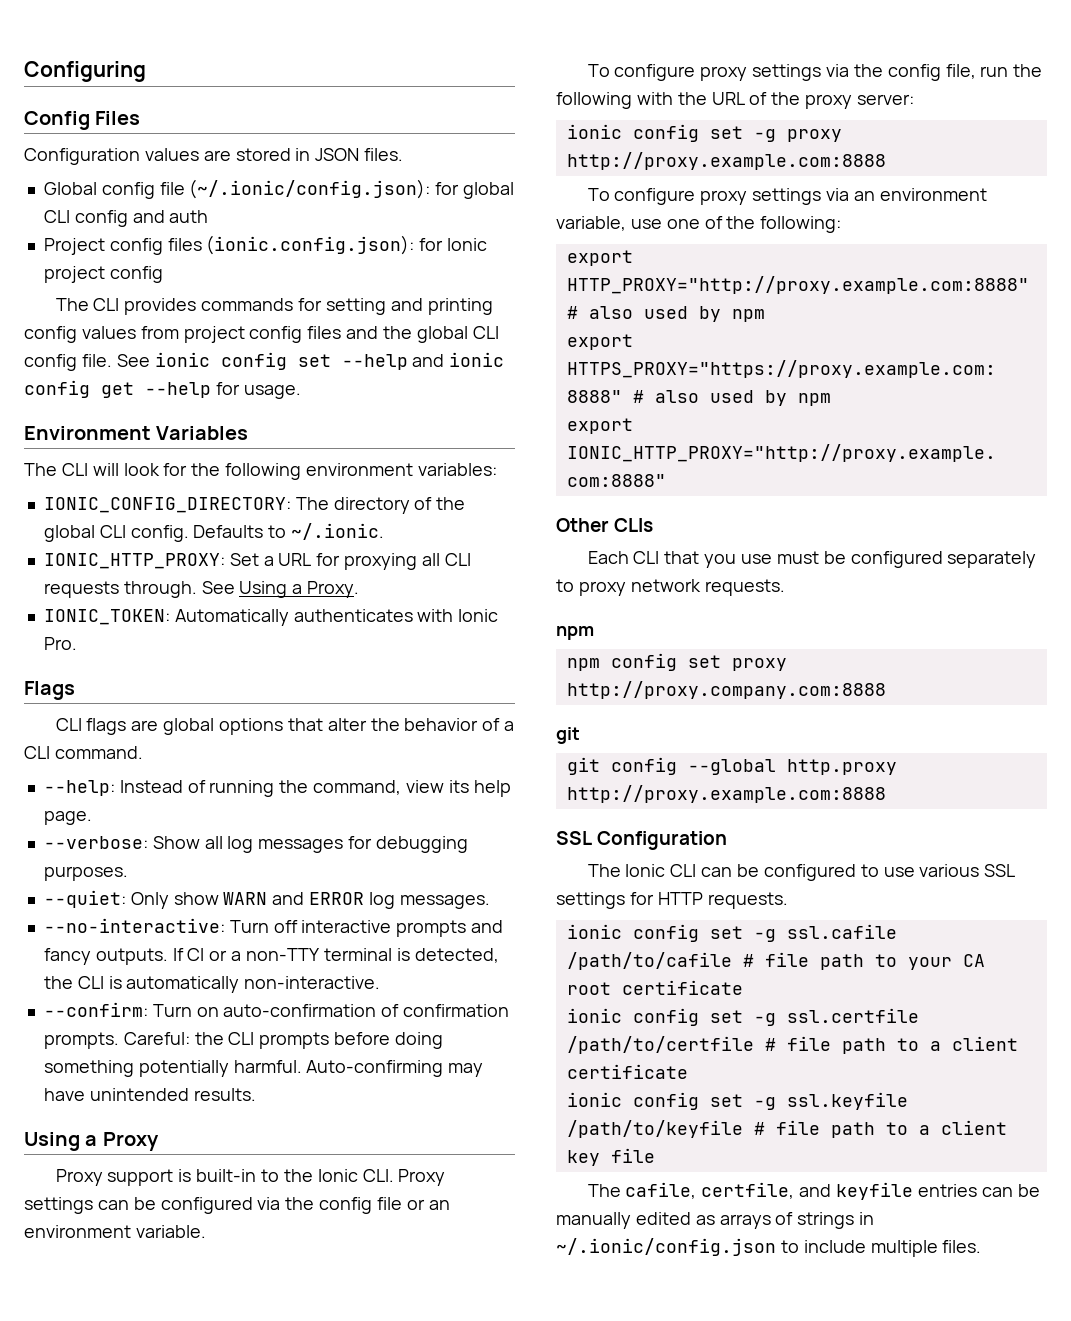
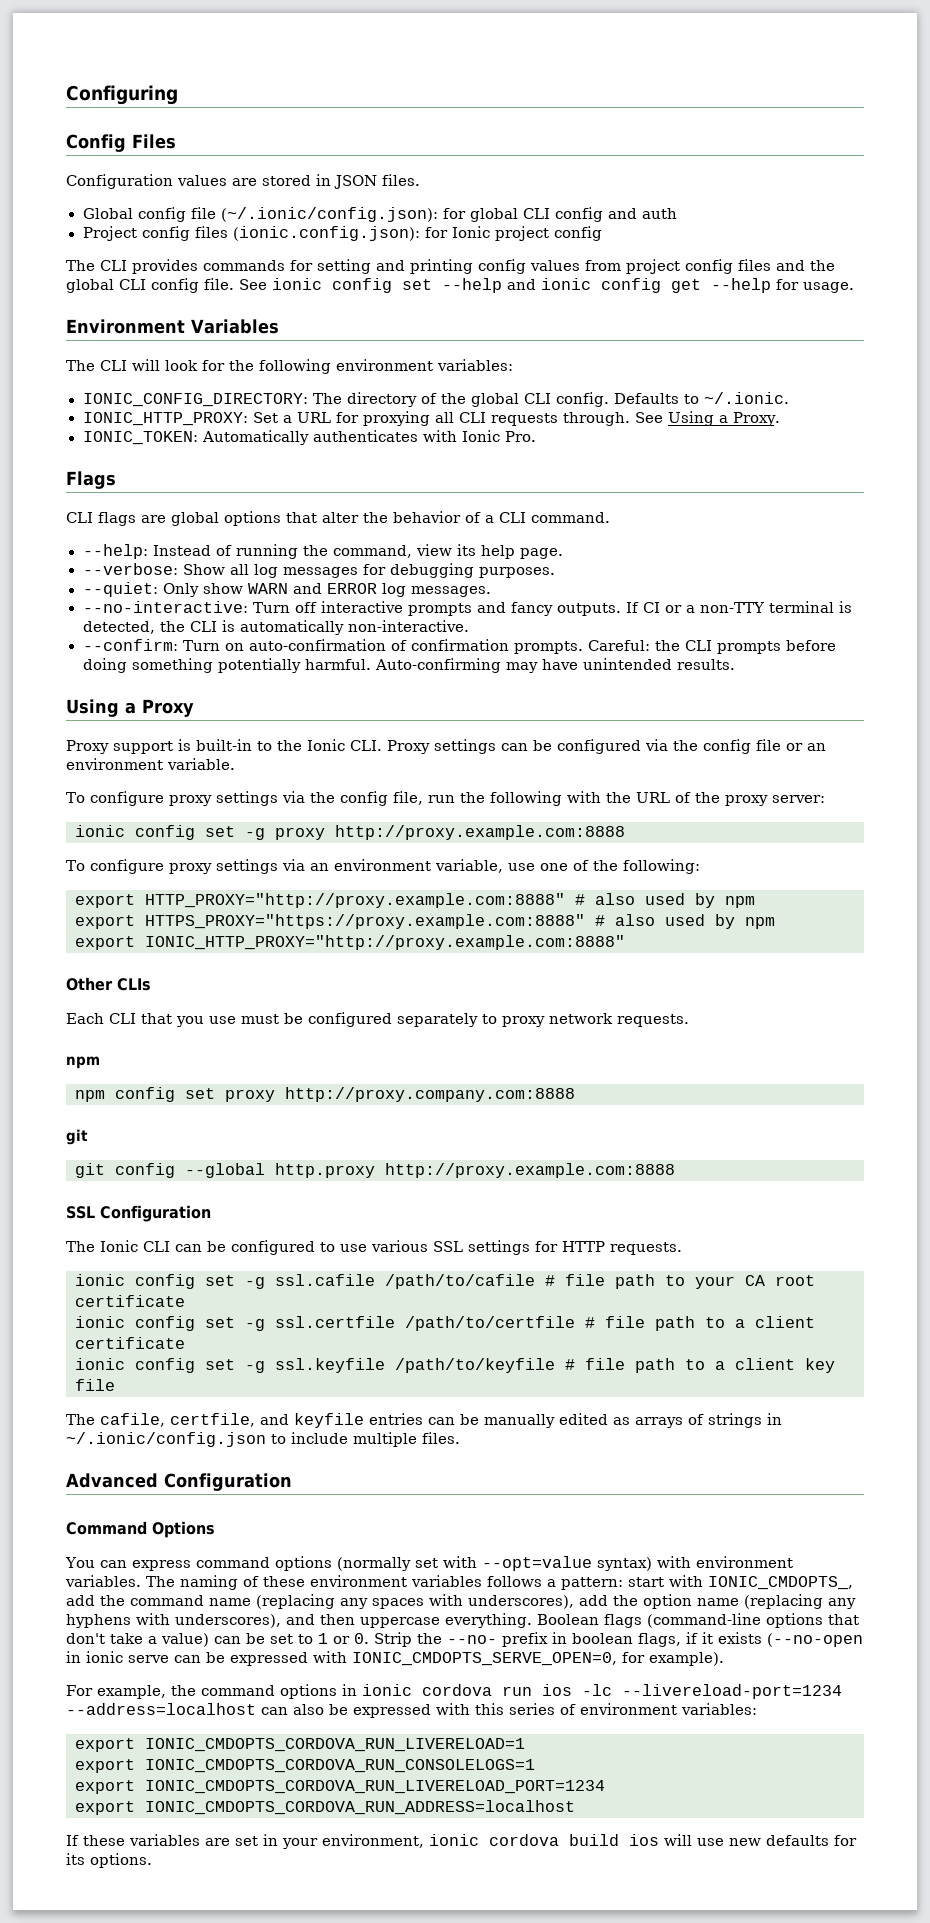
(982, 1246) none -> [66,1473,292,1491] [66,1521,215,1538] [65,1556,793,1571] [65,1575,853,1590] [66,1594,856,1609] [66,1613,859,1628] [66,1632,863,1647] [66,1651,724,1666] [66,1684,842,1699] [66,1703,757,1718] [75,1738,525,1752] [75,1759,535,1773] [75,1780,605,1794] [75,1800,575,1815] [66,1834,857,1849] [66,1853,152,1868] // Advanced Configuration // Command Options // You can express command options (normally set with --opt=value syntax) with environment variables. The naming of these environment variables follows a pattern: start with IONIC_CMDOPTS_, add the command name (replacing any spaces with underscores), add the option name (replacing any hyphens with underscores), and then uppercase everything. Boolean flags (command-line options that don't take a value) can be set to 1 or 0. Strip the --no- prefix in boolean flags, if it exists (--no-open in ionic serve can be expressed with IONIC_CMDOPTS_SERVE_OPEN=0, for example). // For example, the command options in ionic cordova run ios -lc --livereload-port=1234 --address=localhost can also be expressed with this series of environment variables: // export IONIC_CMDOPTS_CORDOVA_RUN_LIVERELOAD=1 // export IONIC_CMDOPTS_CORDOVA_RUN_CONSOLELOGS=1 // export IONIC_CMDOPTS_CORDOVA_RUN_LIVERELOAD_PORT=1234 // export IONIC_CMDOPTS_CORDOVA_RUN_ADDRESS=localhost // If these variables are set in your environment, ionic cordova build ios will use new defaults for its options.

